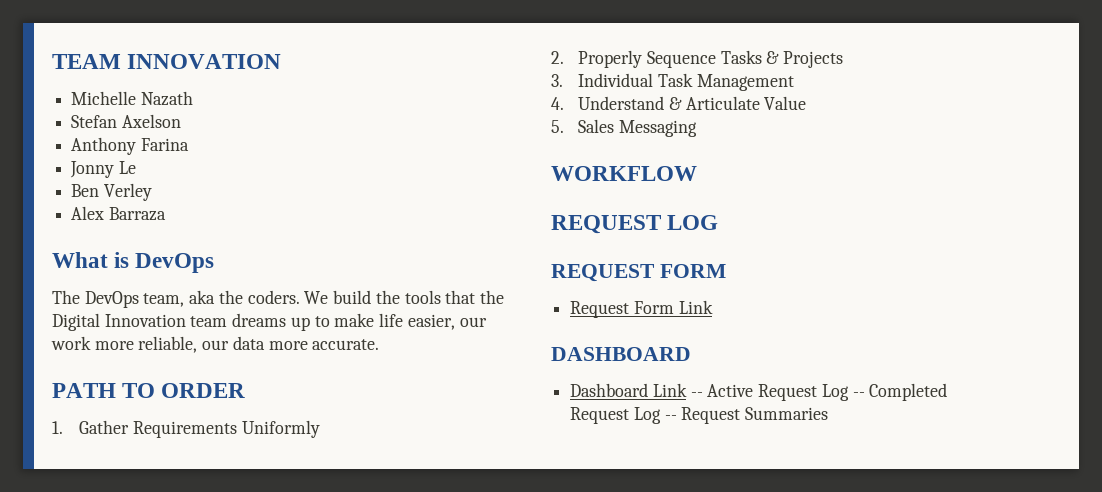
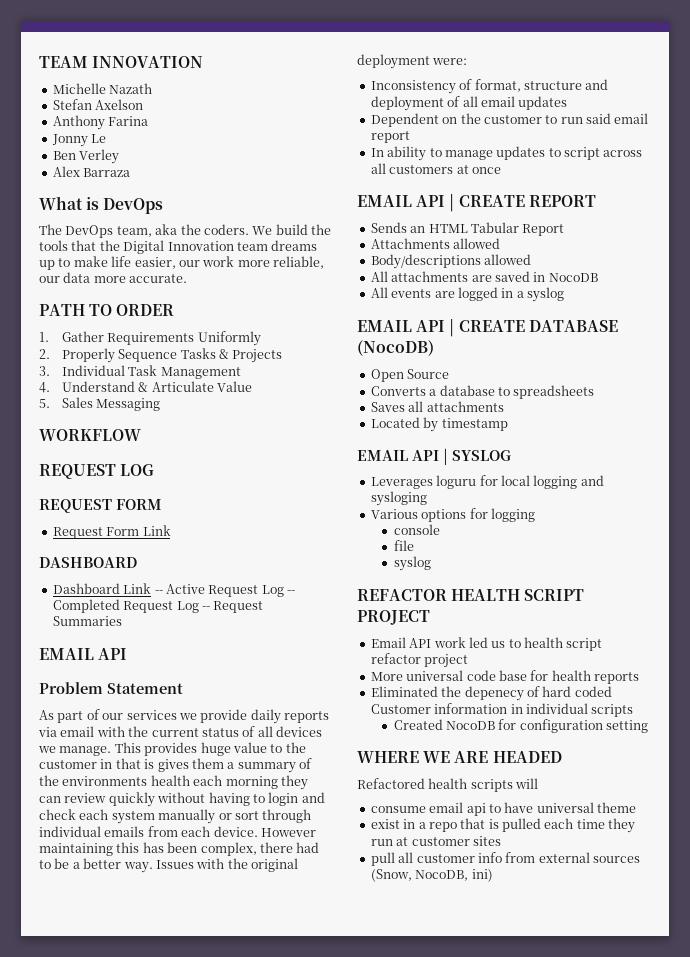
(829, 413) none -> [39,648,128,660] [39,682,183,694] [39,709,329,724] [38,726,322,737] [38,742,306,756] [39,758,312,773] [39,775,308,790] [39,792,325,807] [39,809,312,824] [39,826,316,837] [39,842,320,856] [39,858,298,873] [357,54,468,69] [370,79,609,94] [370,96,568,111] [370,113,649,127] [370,131,410,143] [370,146,643,161] [370,163,501,174] [357,194,596,212] [370,222,565,236] [370,238,501,249] [370,254,532,269] [370,271,598,282] [370,287,564,302] [357,319,618,337] [357,340,434,356] [370,369,450,382] [370,385,595,399] [370,401,504,412] [370,417,508,432] [357,448,511,465] [370,475,604,489] [370,491,427,506] [370,508,535,522] [393,524,440,535] [393,540,414,551] [393,556,431,571] [357,589,585,601] [357,610,430,625] [370,637,603,651] [370,653,469,668] [370,670,639,684] [370,686,612,701] [370,703,634,717] [393,719,649,733] [357,751,562,763] [357,778,539,792] [370,802,636,816] [370,818,636,833] [370,836,501,846] [370,852,640,866] [370,869,493,882] // EMAIL API // Problem Statement // As part of our services we provide daily reports via email with the current status of all devices we manage. This provides huge value to the customer in that is gives them a summary of the environments health each morning they can review quickly without having to login and check each system manually or sort through individual emails from each device. However maintaining this has been complex, there had to be a better way. Issues with the original deployment were: // Inconsistency of format, structure and deployment of all email updates // Dependent on the customer to run said email report // In ability to manage updates to script across all customers at once // EMAIL API | CREATE REPORT // Sends an HTML Tabular Report // Attachments allowed // Body/descriptions allowed // All attachments are saved in NocoDB // All events are logged in a syslog // EMAIL API | CREATE DATABASE (NocoDB) // Open Source // Converts a database to spreadsheets // Saves all attachments // Located by timestamp // EMAIL API | SYSLOG // Leverages loguru for local logging and sysloging // Various options for logging // console // file // syslog // REFACTOR HEALTH SCRIPT PROJECT // Email API work led us to health script refactor project // More universal code base for health reports // Eliminated the depenecy of hard coded Customer information in individual scripts // Created NocoDB for configuration setting // WHERE WE ARE HEADED // Refactored health scripts will // consume email api to have universal theme // exist in a repo that is pulled each time they run at customer sites // pull all customer info from external sources (Snow, NocoDB, ini)

